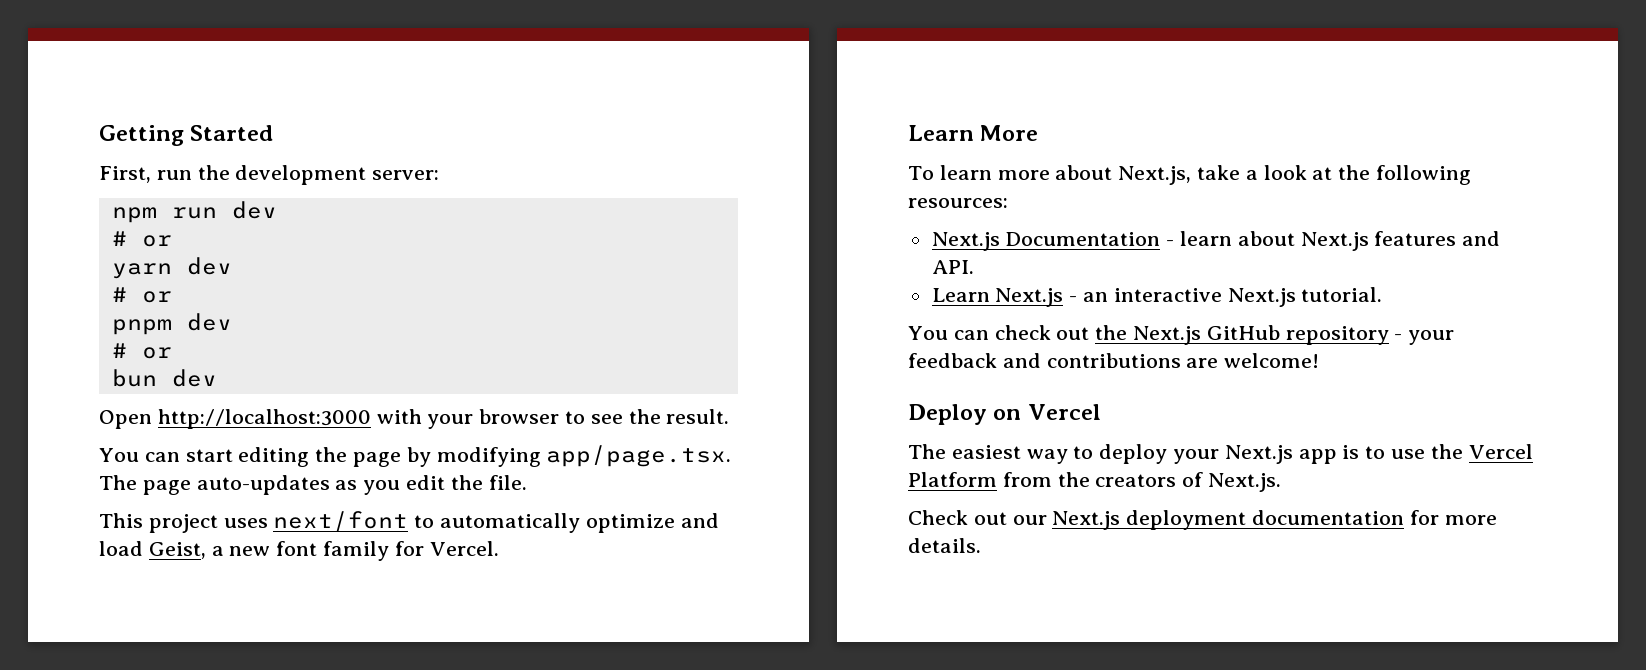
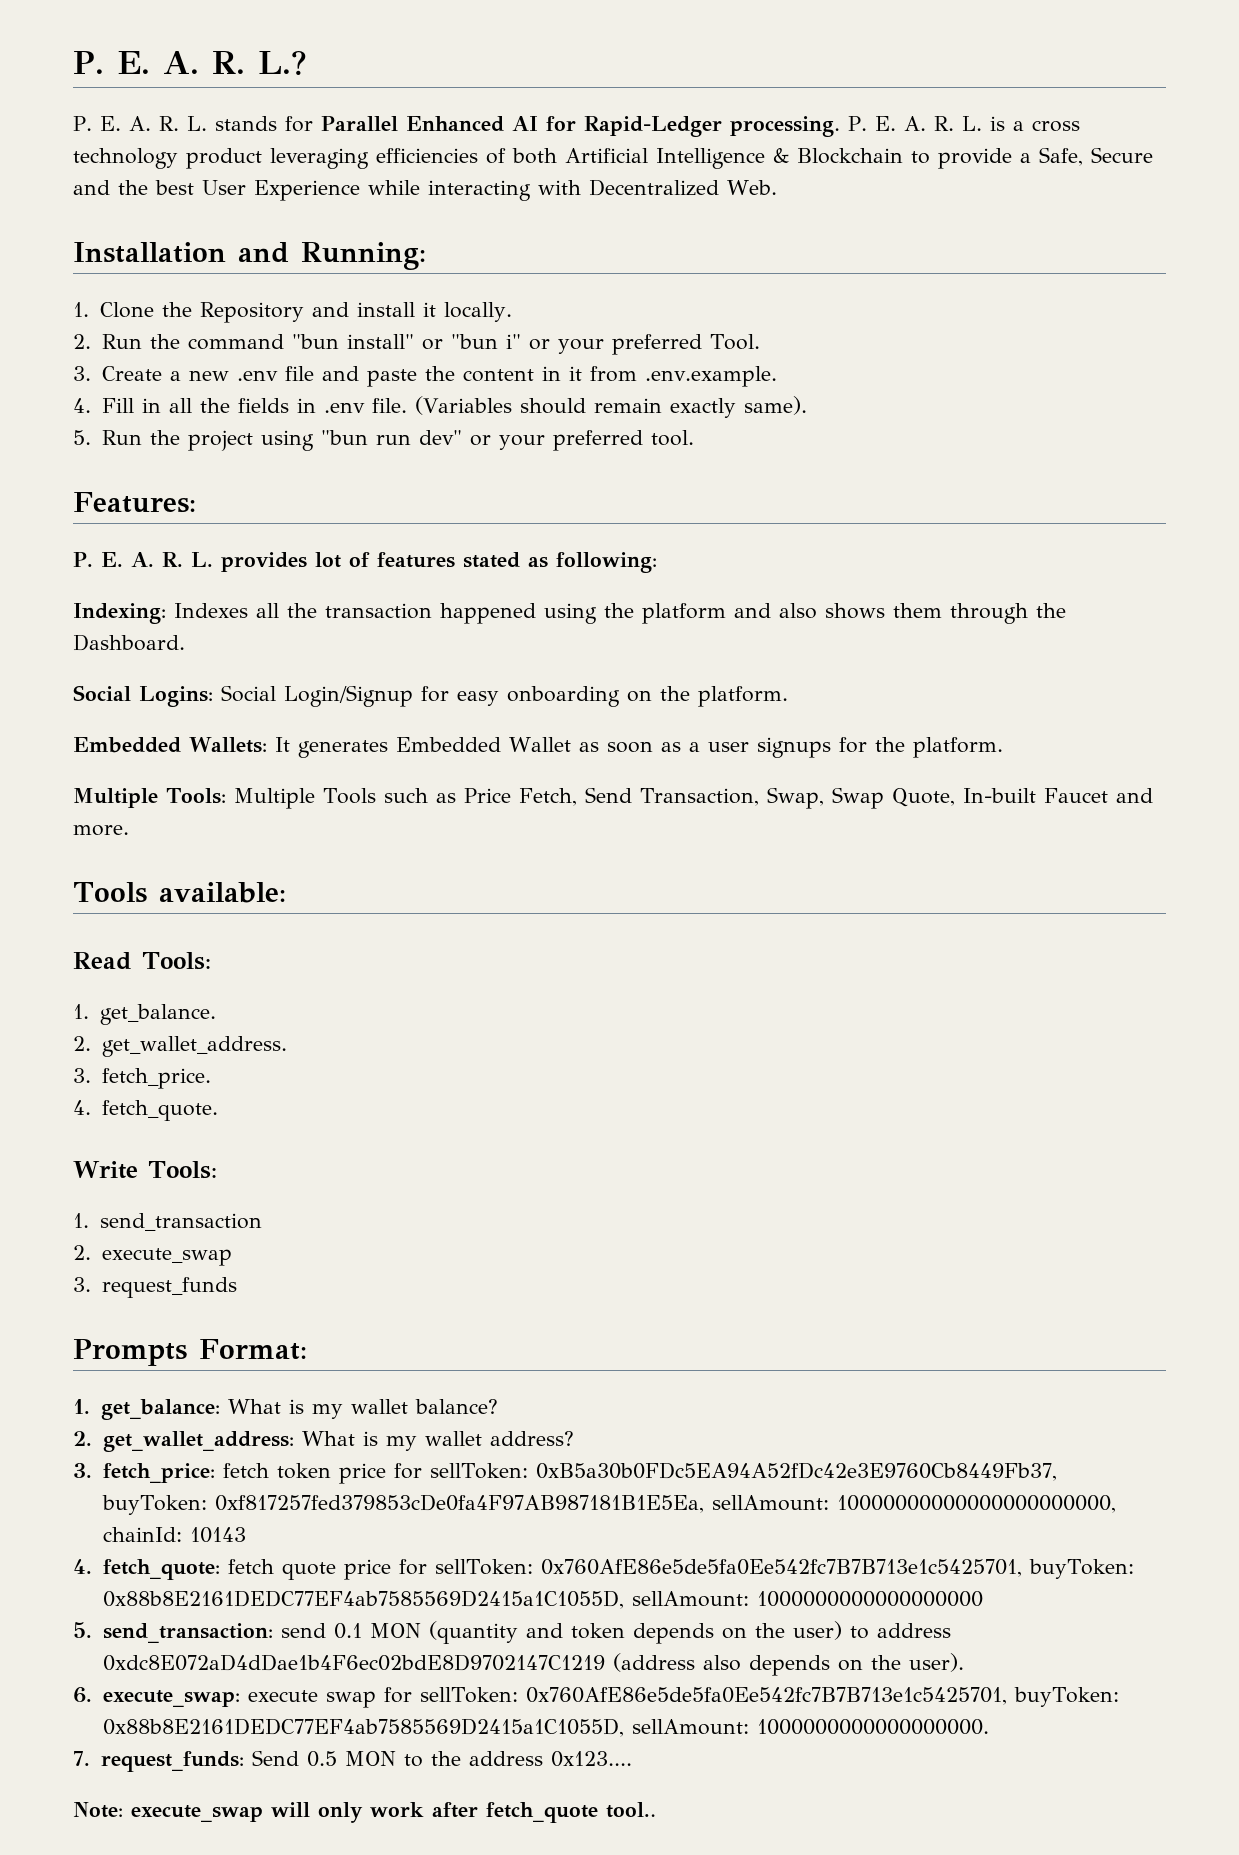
[99,125,274,146] [99,165,440,185] [111,201,277,223] [111,231,172,247] [111,257,232,279] [111,287,172,303] [111,313,232,335] [111,343,172,359] [111,369,217,387] [99,409,730,429] [99,445,732,467] [99,475,527,495] [99,511,719,533] [99,541,499,561] [908,125,1039,141] [908,165,1472,185] [908,198,1008,208] [931,231,1501,251] [931,260,974,274] [931,287,1383,307] [908,325,1455,345] [908,353,1320,368] [908,404,1101,425] [908,444,1533,464] [908,472,1282,492] [908,510,1497,530] [908,538,981,553] Getting Started // First, run the development server: // npm run dev // # or // yarn dev // # or // pnpm dev // # or // bun dev // Open http://localhost:3000 with your browser to see the result. // You can start editing the page by modifying app/page.tsx. The page auto-updates as you edit the file. // This project uses next/font to automatically optimize and load Geist, a new font family for Vercel. // Learn More // To learn more about Next.js, take a look at the following resources: // Next.js Documentation - learn about Next.js features and API. // Learn Next.js - an interactive Next.js tutorial. // You can check out the Next.js GitHub repository - your feedback and contributions are welcome! // Deploy on Vercel // The easiest way to deploy your Next.js app is to use the Vercel Platform from the creators of Next.js. // Check out our Next.js deployment documentation for more details. -> [73,50,307,75] [73,116,1080,137] [73,147,1153,169] [73,179,777,201] [73,242,426,270] [73,302,512,323] [73,334,760,355] [73,366,777,387] [73,396,807,418] [73,430,694,451] [73,492,196,513] [73,552,657,573] [73,603,1066,624] [73,634,185,651] [73,685,788,707] [73,737,1003,758] [73,787,1153,809] [73,825,129,836] [73,882,286,903] [73,952,211,970] [73,1004,216,1025] [73,1036,287,1057] [73,1068,211,1089] [73,1100,218,1121] [73,1161,217,1179] [73,1213,262,1231] [73,1245,232,1266] [73,1277,237,1298] [73,1339,307,1366] [73,1399,498,1420] [73,1431,574,1452] [73,1462,1057,1484] [101,1494,1116,1515] [102,1527,246,1543] [73,1559,1134,1580] [102,1590,983,1609] [73,1621,951,1644] [102,1653,964,1676] [73,1687,1119,1708] [102,1718,989,1737] [73,1750,632,1772] [73,1802,656,1823] P. E. A. R. L.? // P. E. A. R. L. stands for Parallel Enhanced AI for Rapid-Ledger processing. P. E. A. R. L. is a cross technology product leveraging efficiencies of both Artificial Intelligence & Blockchain to provide a Safe, Secure and the best User Experience while interacting with Decentralized Web. // Installation and Running: // 1. Clone the Repository and install it locally. // 2. Run the command "bun install" or "bun i" or your preferred Tool. // 3. Create a new .env file and paste the content in it from .env.example. // 4. Fill in all the fields in .env file. (Variables should remain exactly same). // 5. Run the project using "bun run dev" or your preferred tool. // Features: // P. E. A. R. L. provides lot of features stated as following: // Indexing: Indexes all the transaction happened using the platform and also shows them through the Dashboard. // Social Logins: Social Login/Signup for easy onboarding on the platform. // Embedded Wallets: It generates Embedded Wallet as soon as a user signups for the platform. // Multiple Tools: Multiple Tools such as Price Fetch, Send Transaction, Swap, Swap Quote, In-built Faucet and more. // Tools available: // Read Tools: // 1. get_balance. // 2. get_wallet_address. // 3. fetch_price. // 4. fetch_quote. // Write Tools: // 1. send_transaction // 2. execute_swap // 3. request_funds // Prompts Format: // 1. get_balance: What is my wallet balance? // 2. get_wallet_address: What is my wallet address? // 3. fetch_price: fetch token price for sellToken: 0xB5a30b0FDc5EA94A52fDc42e3E9760Cb8449Fb37, buyToken: 0xf817257fed379853cDe0fa4F97AB987181B1E5Ea, sellAmount: 10000000000000000000000, chainId: 10143 // 4. fetch_quote: fetch quote price for sellToken: 0x760AfE86e5de5fa0Ee542fc7B7B713e1c5425701, buyToken: 0x88b8E2161DEDC77EF4ab7585569D2415a1C1055D, sellAmount: 1000000000000000000 // 5. send_transaction: send 0.1 MON (quantity and token depends on the user) to address 0xdc8E072aD4dDae1b4F6ec02bdE8D9702147C1219 (address also depends on the user). // 6. execute_swap: execute swap for sellToken: 0x760AfE86e5de5fa0Ee542fc7B7B713e1c5425701, buyToken: 0x88b8E2161DEDC77EF4ab7585569D2415a1C1055D, sellAmount: 1000000000000000000. // 7. request_funds: Send 0.5 MON to the address 0x123.... // Note: execute_swap will only work after fetch_quote tool..

